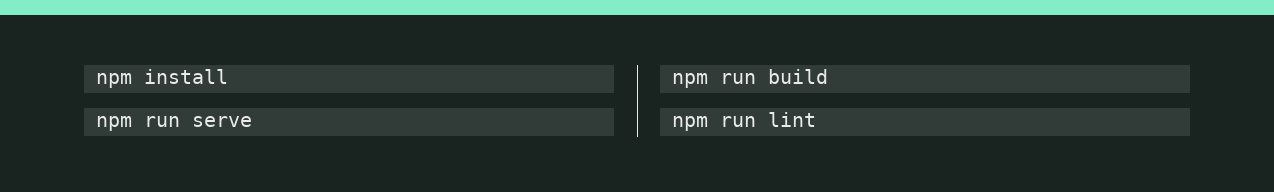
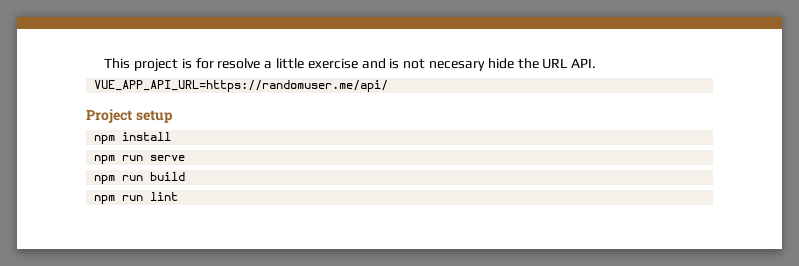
(96, 80) none -> [104,58,597,72] [94,80,389,92] [86,109,173,123] This project is for resolve a little exercise and is not necesary hide the URL API. // VUE_APP_API_URL=https://randomuser.me/api/ // Project setup //

